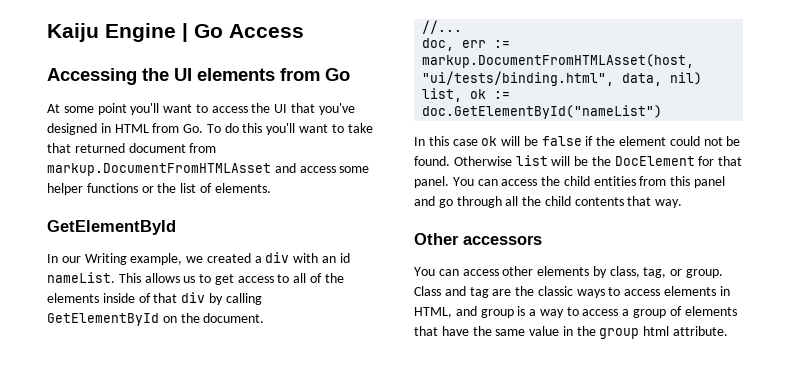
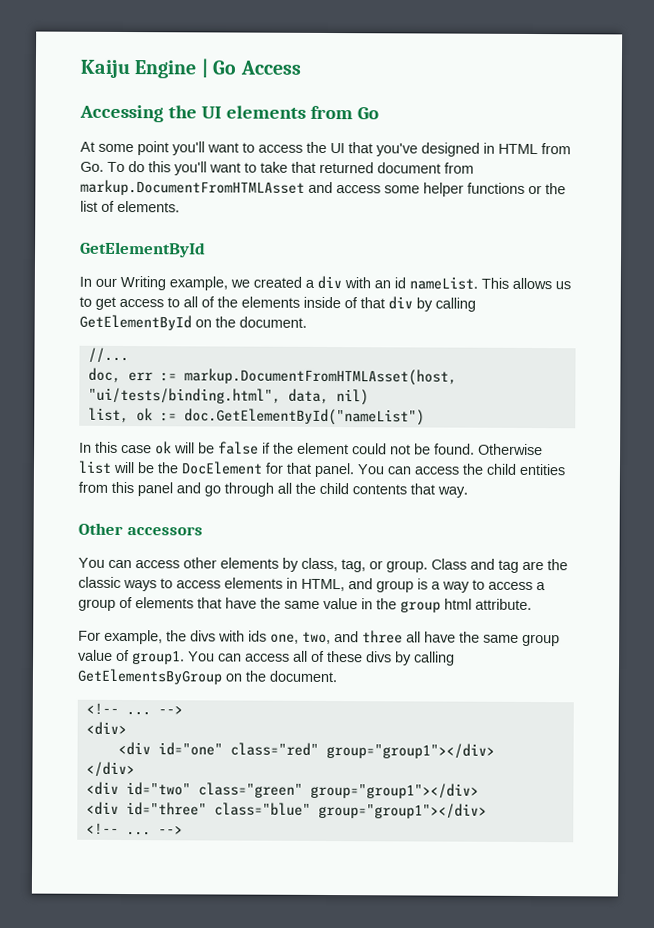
(729, 331) none -> [78,629,560,647] [78,649,455,666] [77,668,337,685] [85,702,183,716] [85,721,127,736] [117,741,495,759] [85,761,135,778] [85,781,479,799] [85,801,487,819] [85,822,183,836] // For example, the divs with ids one, two, and three all have the same group value of group1. You can access all of these divs by calling GetElementsByGroup on the document. // <!-- ... --> // <div> // <div id="one" class="red" group="group1"></div> // </div> // <div id="two" class="green" group="group1"></div> // <div id="three" class="blue" group="group1"></div> // <!-- ... -->

